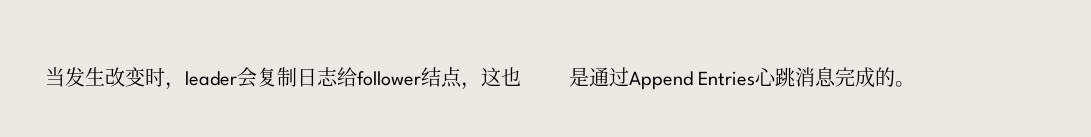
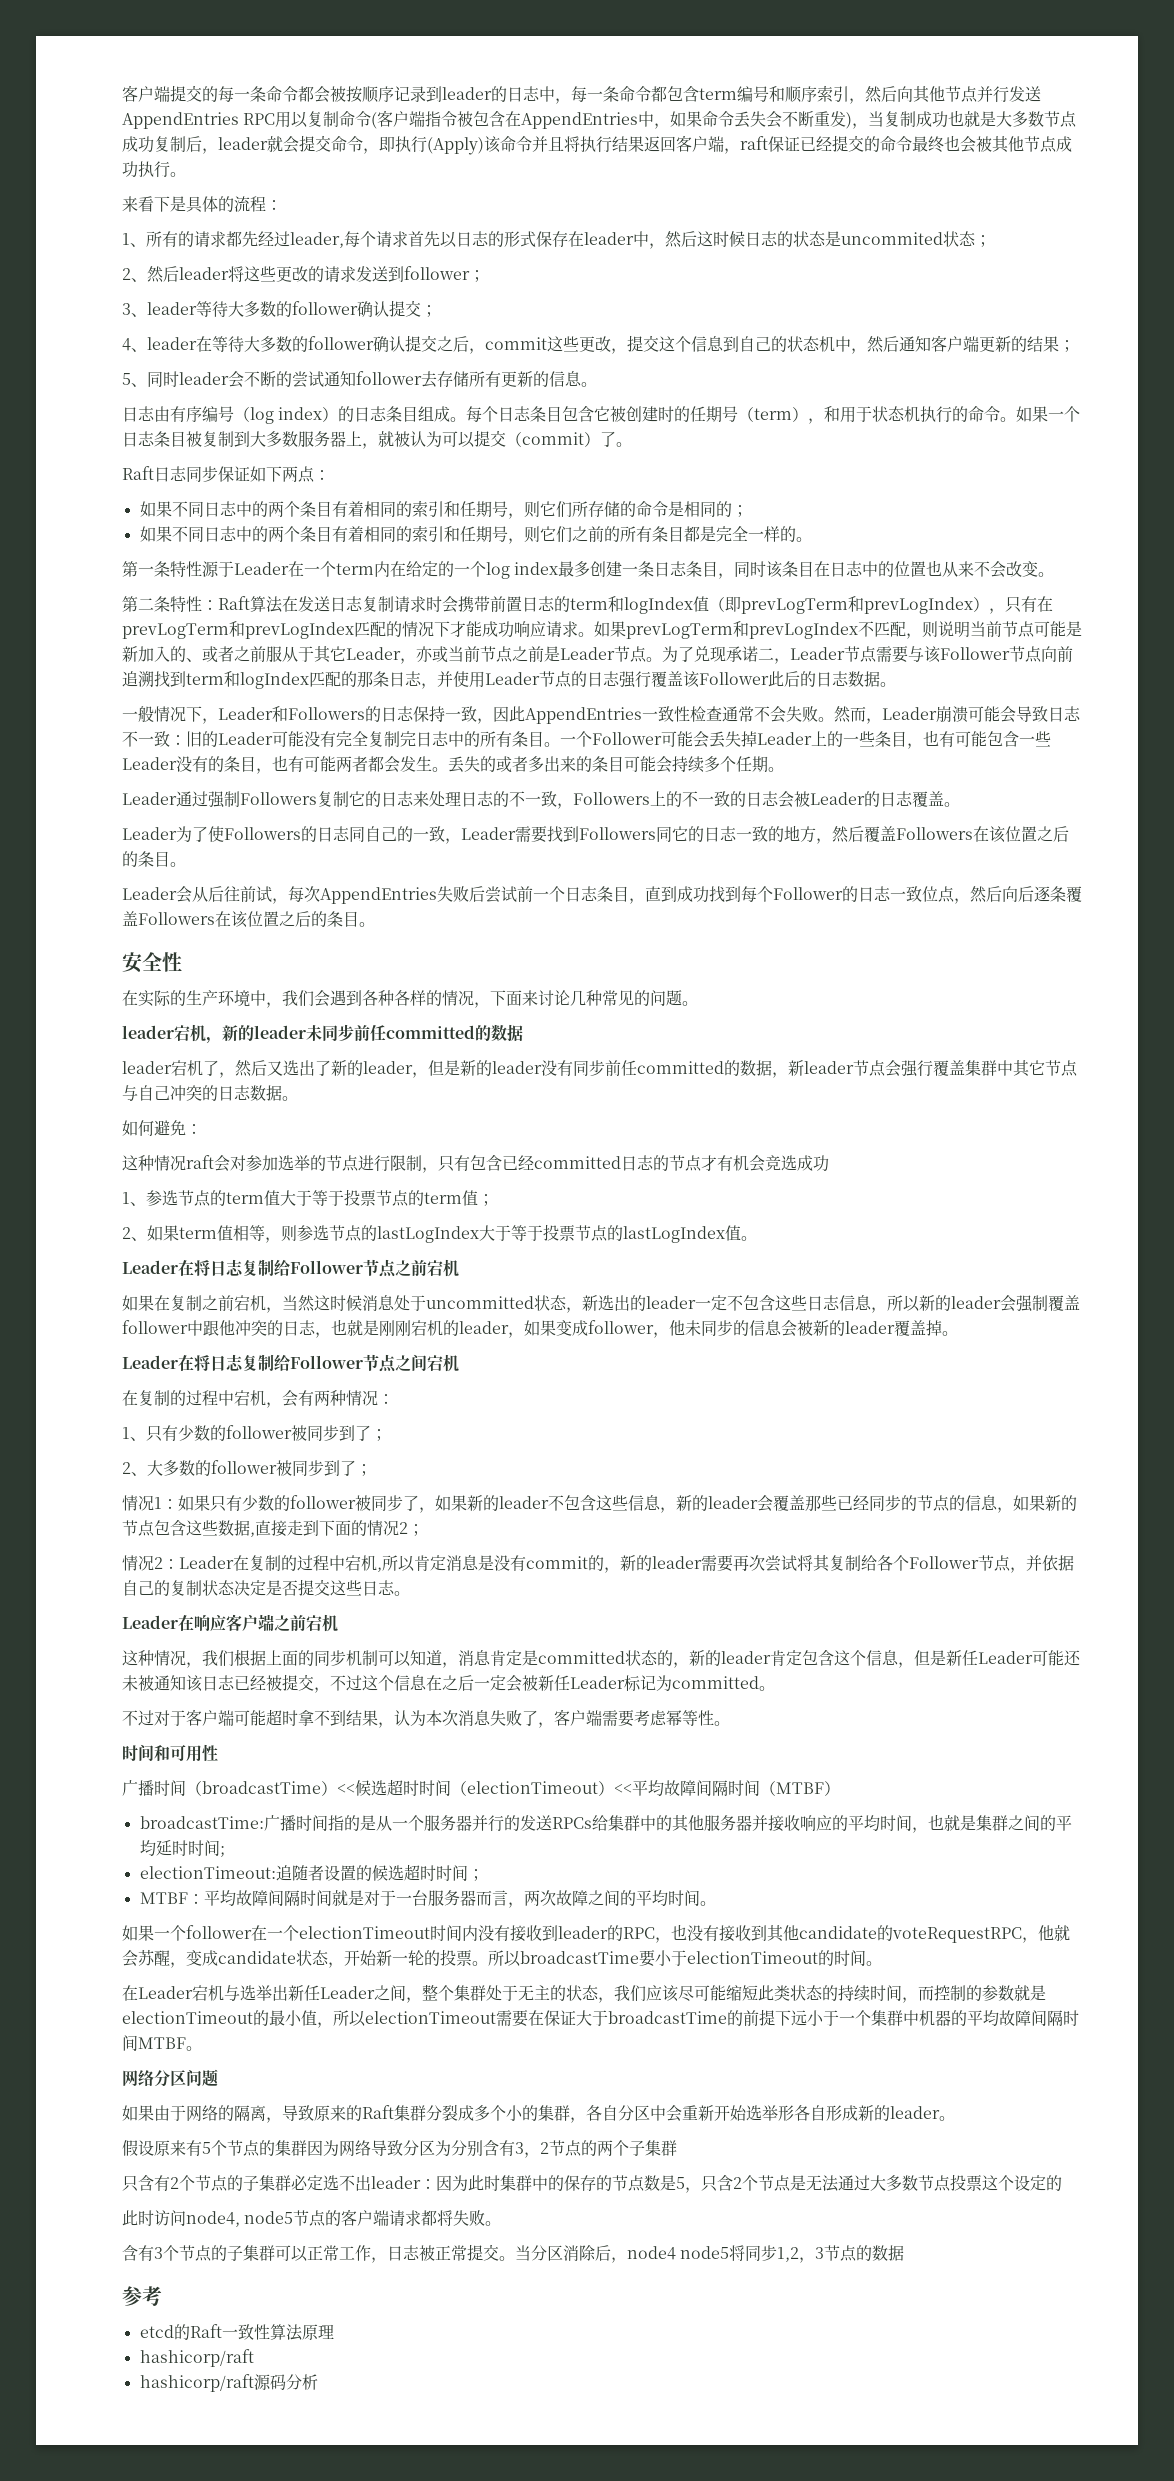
[45,67,916,90] 当发生改变时，leader会复制日志给follower结点，这也是通过Append Entries心跳消息完成的。 -> [122,85,1041,104] [122,110,1078,129] [122,135,1072,155] [122,161,186,178] [122,196,282,213] [122,231,991,249] [122,266,485,283] [122,300,437,317] [122,335,1075,354] [122,371,597,388] [122,406,1081,424] [122,430,632,449] [122,466,330,483] [139,500,748,519] [139,525,812,544] [122,560,1055,579] [122,596,1053,614] [122,621,1082,639] [122,646,1073,664] [122,671,896,689] [122,706,1081,724] [122,730,1051,749] [122,755,784,774] [122,791,960,809] [122,825,1069,844] [122,851,186,867] [122,886,1082,904] [122,911,375,928] [122,952,182,973] [122,990,698,1008] [122,1024,523,1044] [122,1060,1078,1078] [122,1085,298,1101] [122,1120,202,1136] [122,1155,829,1173] [122,1189,494,1207] [122,1224,757,1243] [122,1259,459,1277] [122,1295,1080,1313] [122,1319,958,1338] [122,1354,459,1372] [122,1390,394,1408] [122,1425,387,1442] [122,1460,372,1476] [122,1495,1077,1513] [122,1520,424,1537] [122,1555,1074,1573] [122,1579,410,1596] [122,1614,338,1632] [122,1649,1081,1668] [122,1674,775,1693] [122,1709,730,1728] [122,1744,218,1762] [122,1779,840,1797] [139,1814,1072,1833] [139,1840,225,1857] [139,1864,484,1881] [139,1890,716,1908] [122,1924,1070,1943] [122,1949,882,1968] [122,1984,1046,2003] [122,2009,1079,2028] [122,2035,202,2051] [122,2069,218,2087] [122,2104,955,2123] [122,2140,677,2158] [122,2174,1062,2193] [122,2209,502,2227] [122,2244,905,2263] [122,2286,162,2306] [139,2324,334,2341] [139,2349,254,2367] [139,2374,318,2392] 客户端提交的每一条命令都会被按顺序记录到leader的日志中，每一条命令都包含term编号和顺序索引，然后向其他节点并行发送AppendEntries RPC用以复制命令(客户端指令被包含在AppendEntries中，如果命令丢失会不断重发)，当复制成功也就是大多数节点成功复制后，leader就会提交命令，即执行(Apply)该命令并且将执行结果返回客户端，raft保证已经提交的命令最终也会被其他节点成功执行。 // 来看下是具体的流程： // 1、所有的请求都先经过leader,每个请求首先以日志的形式保存在leader中，然后这时候日志的状态是uncommited状态； // 2、然后leader将这些更改的请求发送到follower； // 3、leader等待大多数的follower确认提交； // 4、leader在等待大多数的follower确认提交之后，commit这些更改，提交这个信息到自己的状态机中，然后通知客户端更新的结果； // 5、同时leader会不断的尝试通知follower去存储所有更新的信息。 // 日志由有序编号（log index）的日志条目组成。每个日志条目包含它被创建时的任期号（term），和用于状态机执行的命令。如果一个日志条目被复制到大多数服务器上，就被认为可以提交（commit）了。 // Raft日志同步保证如下两点： // 如果不同日志中的两个条目有着相同的索引和任期号，则它们所存储的命令是相同的； // 如果不同日志中的两个条目有着相同的索引和任期号，则它们之前的所有条目都是完全一样的。 // 第一条特性源于Leader在一个term内在给定的一个log index最多创建一条日志条目，同时该条目在日志中的位置也从来不会改变。 // 第二条特性：Raft算法在发送日志复制请求时会携带前置日志的term和logIndex值（即prevLogTerm和prevLogIndex），只有在prevLogTerm和prevLogIndex匹配的情况下才能成功响应请求。如果prevLogTerm和prevLogIndex不匹配，则说明当前节点可能是新加入的、或者之前服从于其它Leader，亦或当前节点之前是Leader节点。为了兑现承诺二，Leader节点需要与该Follower节点向前追溯找到term和logIndex匹配的那条日志，并使用Leader节点的日志强行覆盖该Follower此后的日志数据。 // 一般情况下，Leader和Followers的日志保持一致，因此AppendEntries一致性检查通常不会失败。然而，Leader崩溃可能会导致日志不一致：旧的Leader可能没有完全复制完日志中的所有条目。一个Follower可能会丢失掉Leader上的一些条目，也有可能包含一些Leader没有的条目，也有可能两者都会发生。丢失的或者多出来的条目可能会持续多个任期。 // Leader通过强制Followers复制它的日志来处理日志的不一致，Followers上的不一致的日志会被Leader的日志覆盖。 // Leader为了使Followers的日志同自己的一致，Leader需要找到Followers同它的日志一致的地方，然后覆盖Followers在该位置之后的条目。 // Leader会从后往前试，每次AppendEntries失败后尝试前一个日志条目，直到成功找到每个Follower的日志一致位点，然后向后逐条覆盖Followers在该位置之后的条目。 // 安全性 // 在实际的生产环境中，我们会遇到各种各样的情况，下面来讨论几种常见的问题。 // leader宕机，新的leader未同步前任committed的数据 // leader宕机了，然后又选出了新的leader，但是新的leader没有同步前任committed的数据，新leader节点会强行覆盖集群中其它节点与自己冲突的日志数据。 // 如何避免： // 这种情况raft会对参加选举的节点进行限制，只有包含已经committed日志的节点才有机会竞选成功 // 1、参选节点的term值大于等于投票节点的term值； // 2、如果term值相等，则参选节点的lastLogIndex大于等于投票节点的lastLogIndex值。 // Leader在将日志复制给Follower节点之前宕机 // 如果在复制之前宕机，当然这时候消息处于uncommitted状态，新选出的leader一定不包含这些日志信息，所以新的leader会强制覆盖follower中跟他冲突的日志，也就是刚刚宕机的leader，如果变成follower，他未同步的信息会被新的leader覆盖掉。 // Leader在将日志复制给Follower节点之间宕机 // 在复制的过程中宕机，会有两种情况： // 1、只有少数的follower被同步到了； // 2、大多数的follower被同步到了； // 情况1：如果只有少数的follower被同步了，如果新的leader不包含这些信息，新的leader会覆盖那些已经同步的节点的信息，如果新的节点包含这些数据,直接走到下面的情况2； // 情况2：Leader在复制的过程中宕机,所以肯定消息是没有commit的，新的leader需要再次尝试将其复制给各个Follower节点，并依据自己的复制状态决定是否提交这些日志。 // Leader在响应客户端之前宕机 // 这种情况，我们根据上面的同步机制可以知道，消息肯定是committed状态的，新的leader肯定包含这个信息，但是新任Leader可能还未被通知该日志已经被提交，不过这个信息在之后一定会被新任Leader标记为committed。 // 不过对于客户端可能超时拿不到结果，认为本次消息失败了，客户端需要考虑幂等性。 // 时间和可用性 // 广播时间（broadcastTime）<<候选超时时间（electionTimeout）<<平均故障间隔时间（MTBF） // broadcastTime:广播时间指的是从一个服务器并行的发送RPCs给集群中的其他服务器并接收响应的平均时间，也就是集群之间的平均延时时间; // electionTimeout:追随者设置的候选超时时间； // MTBF：平均故障间隔时间就是对于一台服务器而言，两次故障之间的平均时间。 // 如果一个follower在一个electionTimeout时间内没有接收到leader的RPC，也没有接收到其他candidate的voteRequestRPC，他就会苏醒，变成candidate状态，开始新一轮的投票。所以broadcastTime要小于electionTimeout的时间。 // 在Leader宕机与选举出新任Leader之间，整个集群处于无主的状态，我们应该尽可能缩短此类状态的持续时间，而控制的参数就是electionTimeout的最小值，所以electionTimeout需要在保证大于broadcastTime的前提下远小于一个集群中机器的平均故障间隔时间MTBF。 // 网络分区问题 // 如果由于网络的隔离，导致原来的Raft集群分裂成多个小的集群，各自分区中会重新开始选举形各自形成新的leader。 // 假设原来有5个节点的集群因为网络导致分区为分别含有3，2节点的两个子集群 // 只含有2个节点的子集群必定选不出leader：因为此时集群中的保存的节点数是5，只含2个节点是无法通过大多数节点投票这个设定的 // 此时访问node4, node5节点的客户端请求都将失败。 // 含有3个节点的子集群可以正常工作，日志被正常提交。当分区消除后，node4 node5将同步1,2，3节点的数据 // 参考 // etcd的Raft一致性算法原理 // hashicorp/raft // hashicorp/raft源码分析

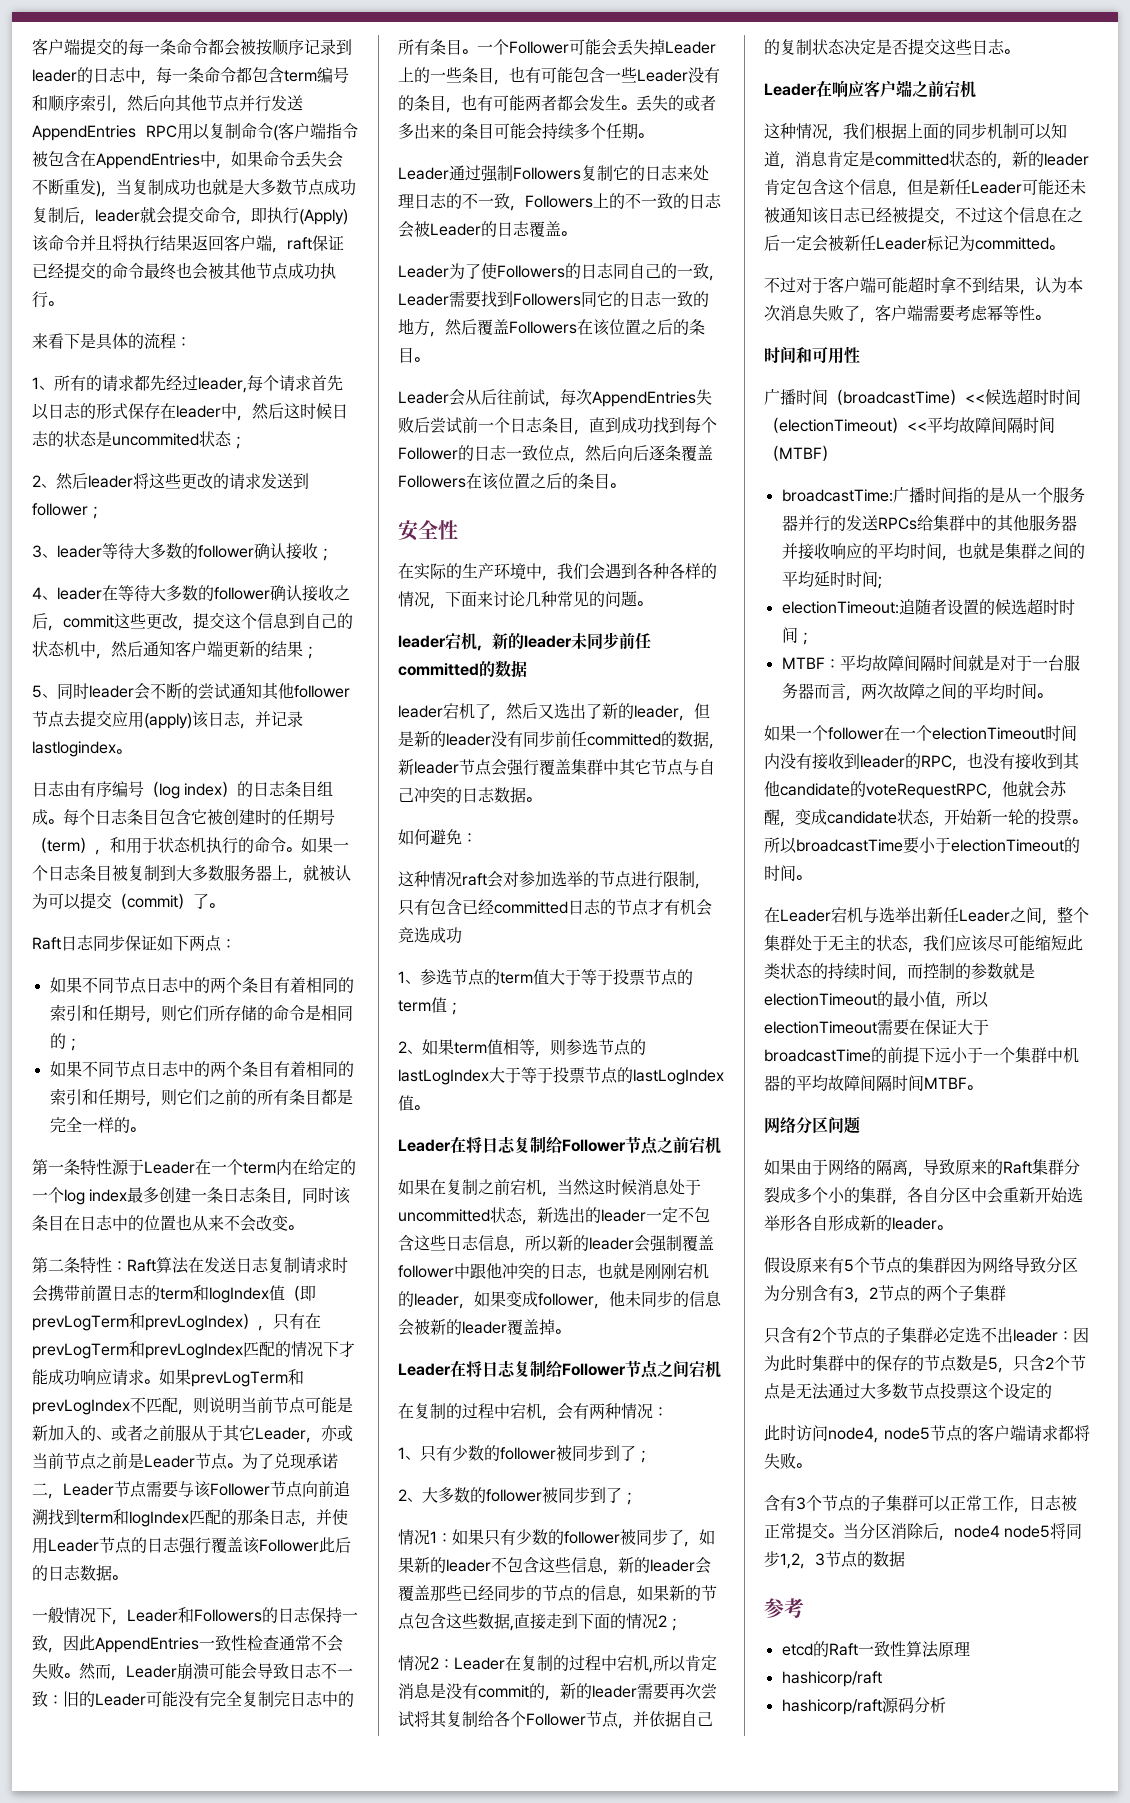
[389,300,421,317] 提交 -> [286,543,318,560] 接收
[405,335,437,352] 提交 -> [302,585,334,602] 接收
[356,371,582,388] follower去存储所有更新的信息 -> [262,683,350,700] [32,710,303,729] [32,741,116,757] 其他follower节点去提交应用(apply)该日志，并记录lastlogindex
(204, 509) none -> [113,977,147,994] 节点
(204, 534) none -> [113,1061,147,1078] 节点

